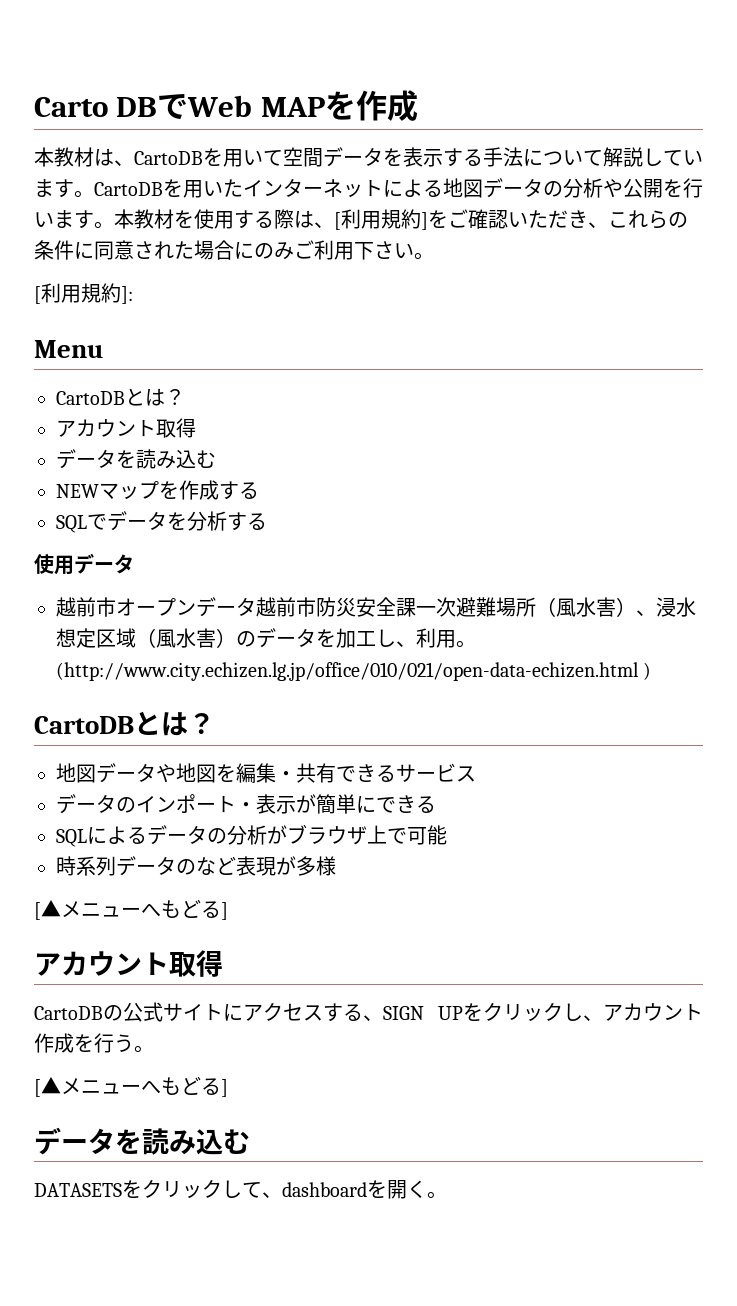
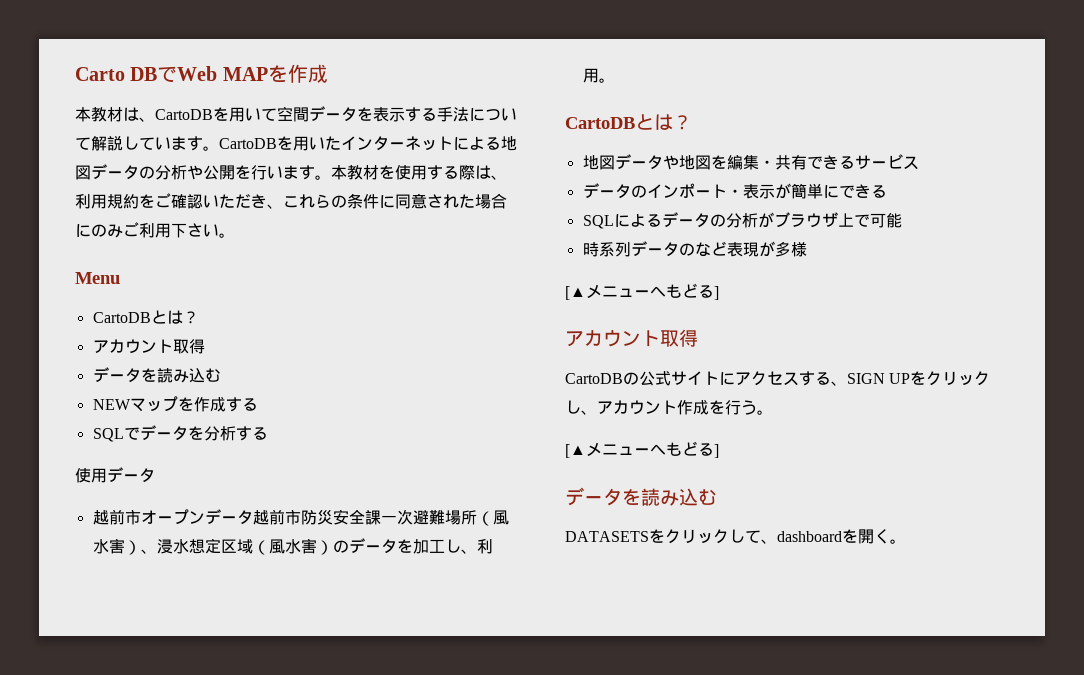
[334,209,428,230] [利用規約] -> [75,194,139,209] 利用規約
[34,283,133,304] // [利用規約]: -> (235, 235) none
[56,662,652,681] (http://www.city.echizen.lg.jp/office/010/021/open-data-echizen.html ) -> (615, 80) none

